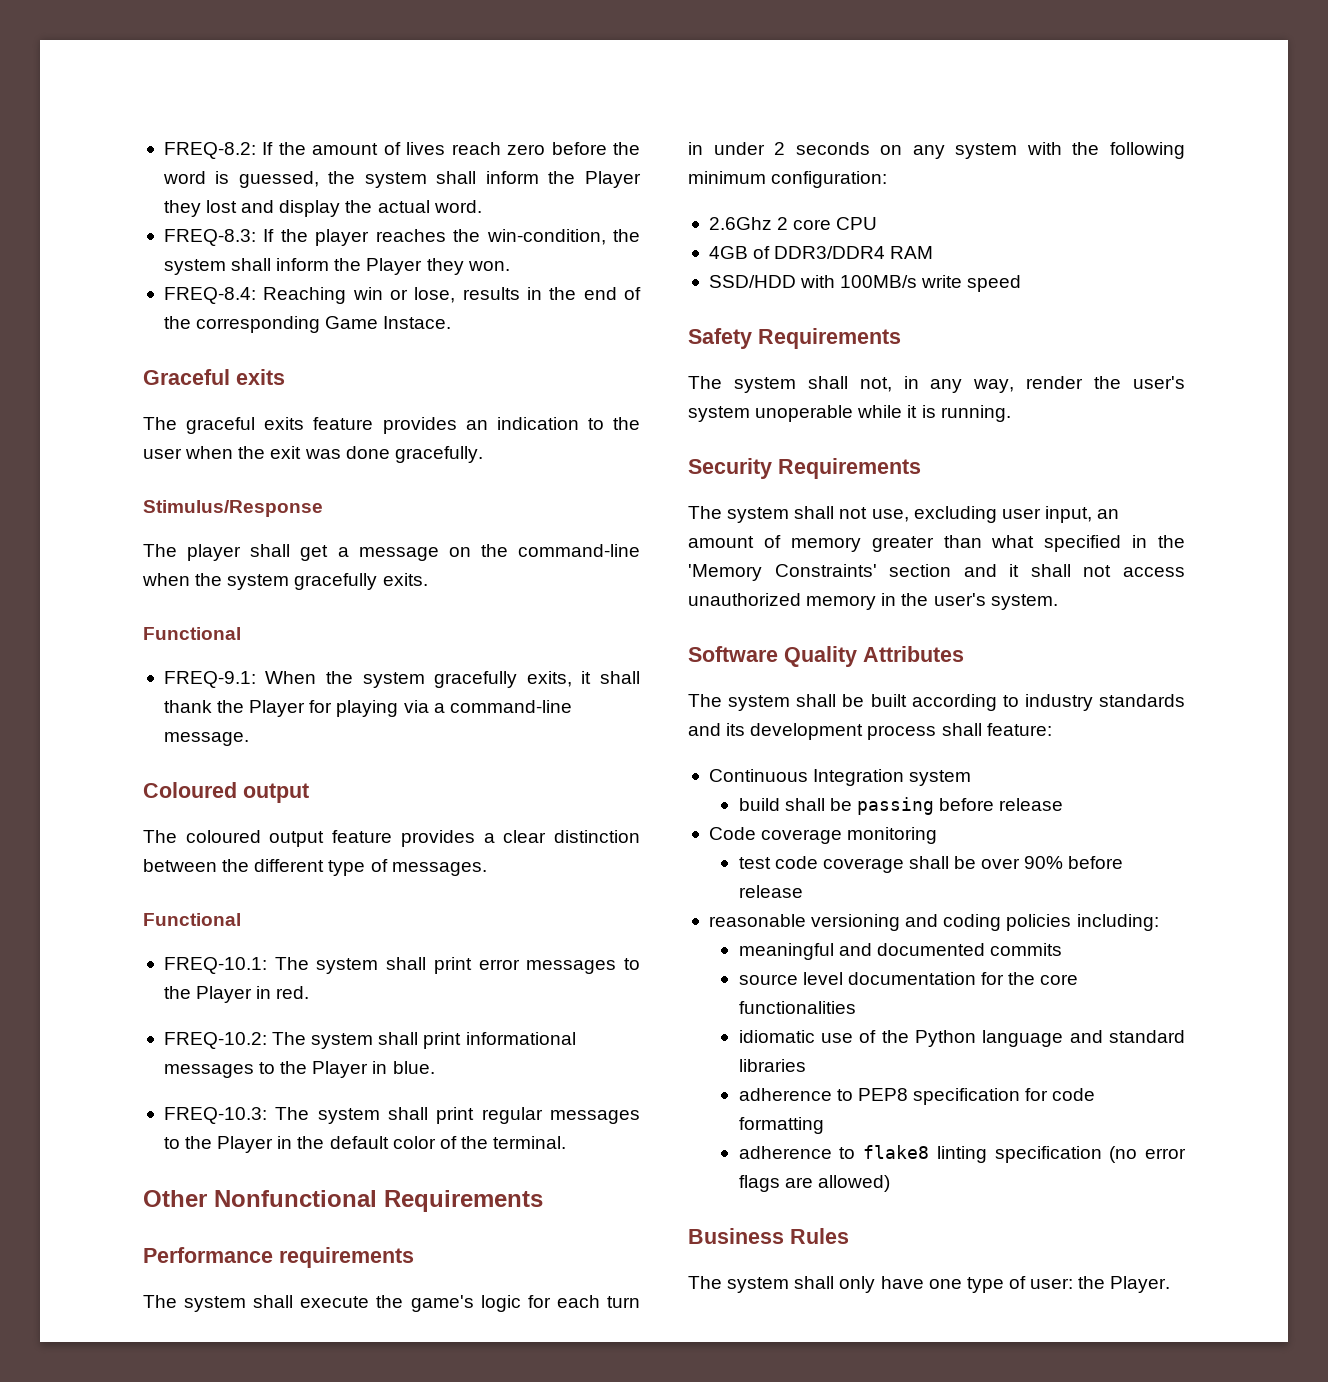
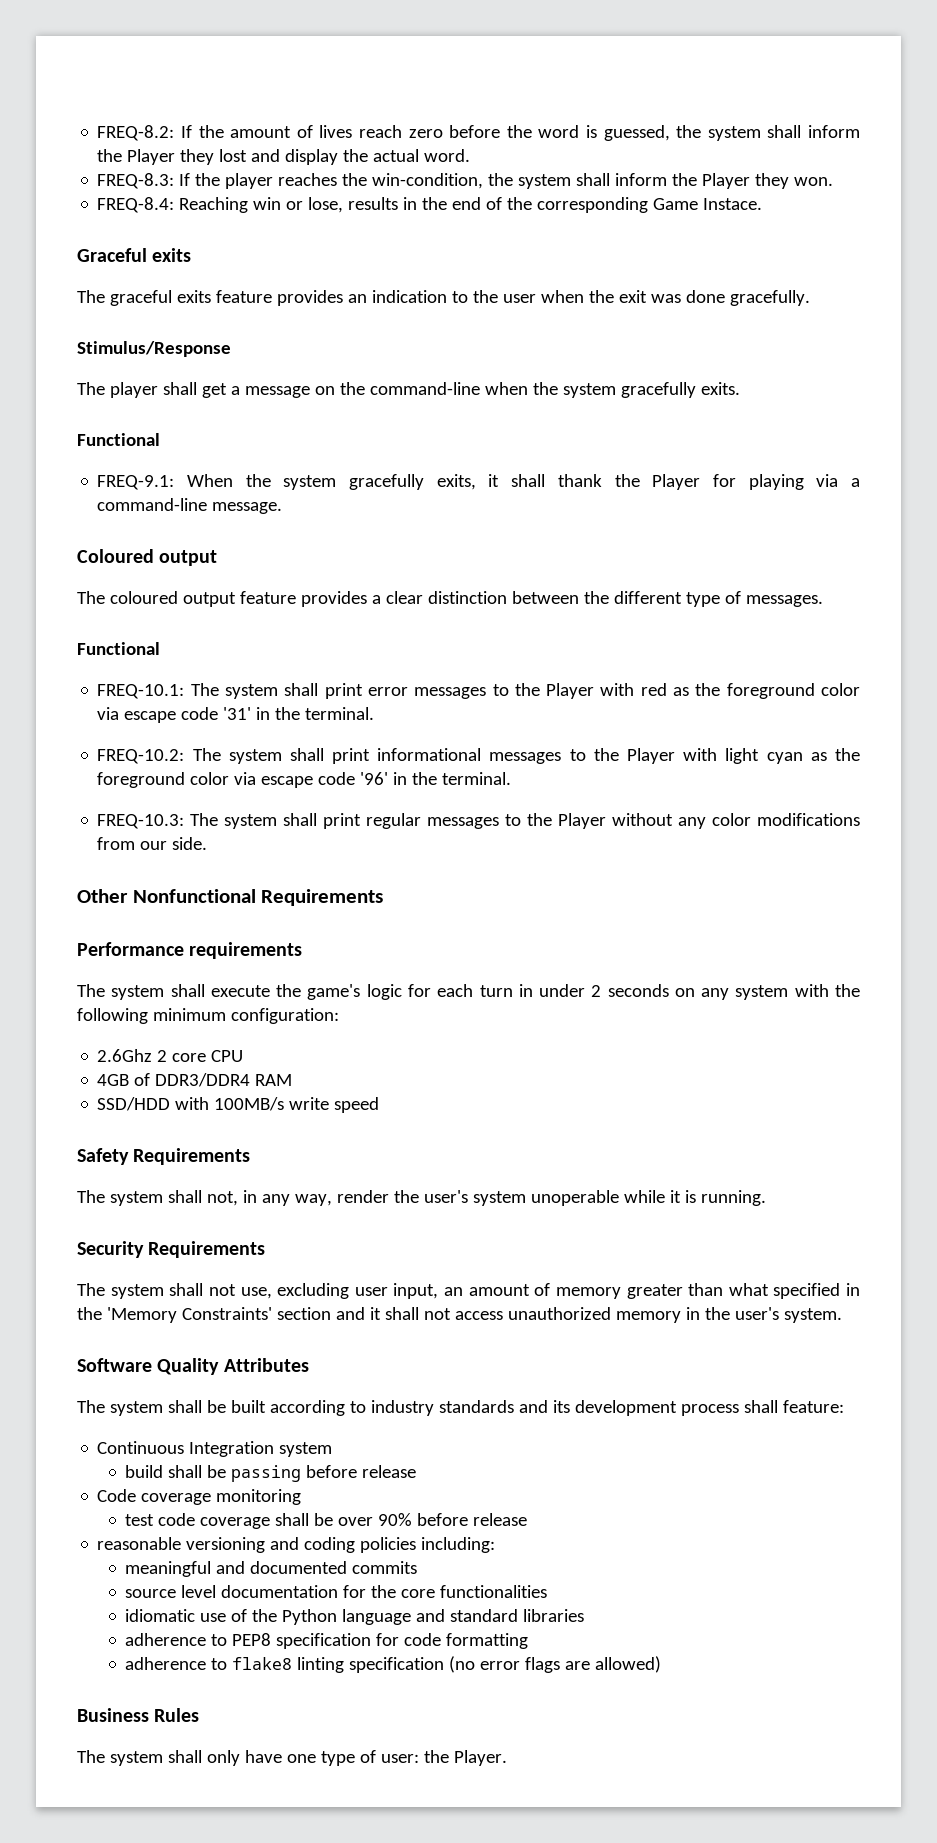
[256,986,310,999] in red. -> [600,683,860,699] [97,707,375,723] with red as the foreground color via escape code '31' in the terminal.
[372,1061,435,1074] in blue. -> [683,748,860,764] [97,772,512,788] with light cyan as the foreground color via escape code '96' in the terminal.
[277,1136,567,1149] in the default color of the terminal. -> [612,813,861,829] [97,837,208,850] without any color modifications from our side.

